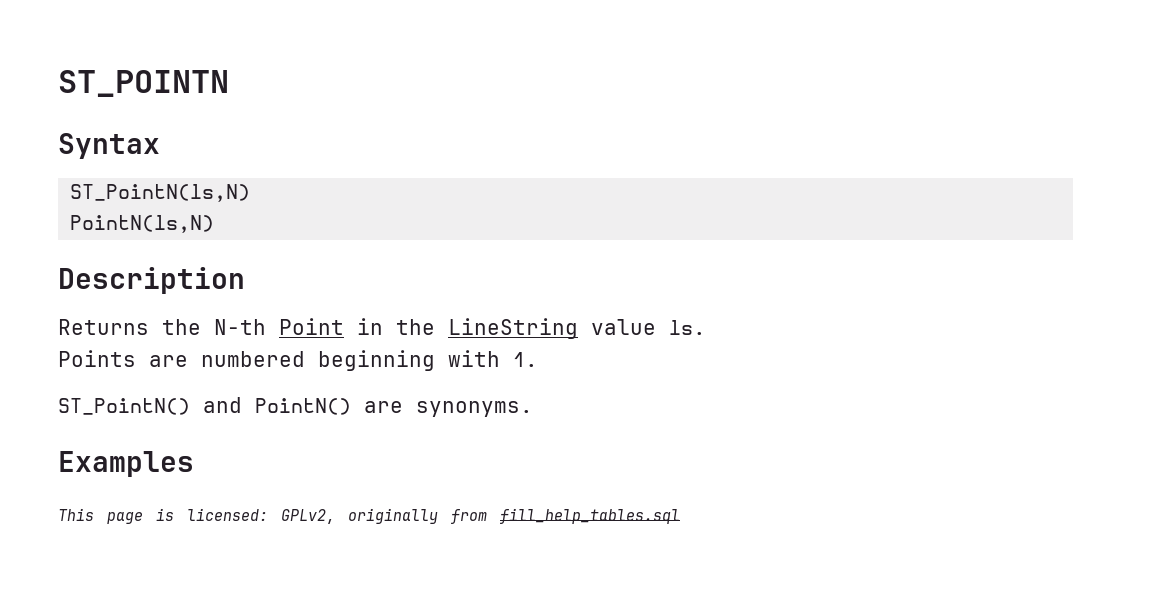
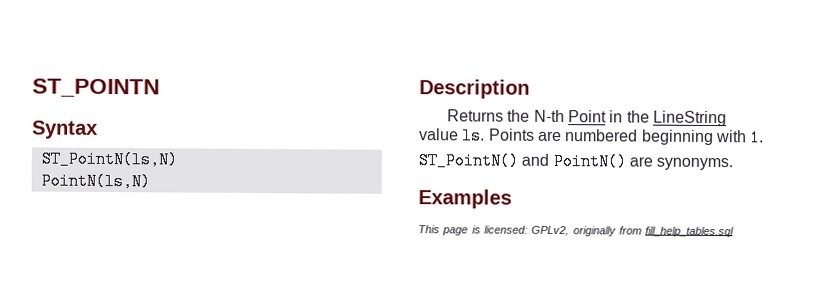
(706, 327) // -> (486, 136) none

